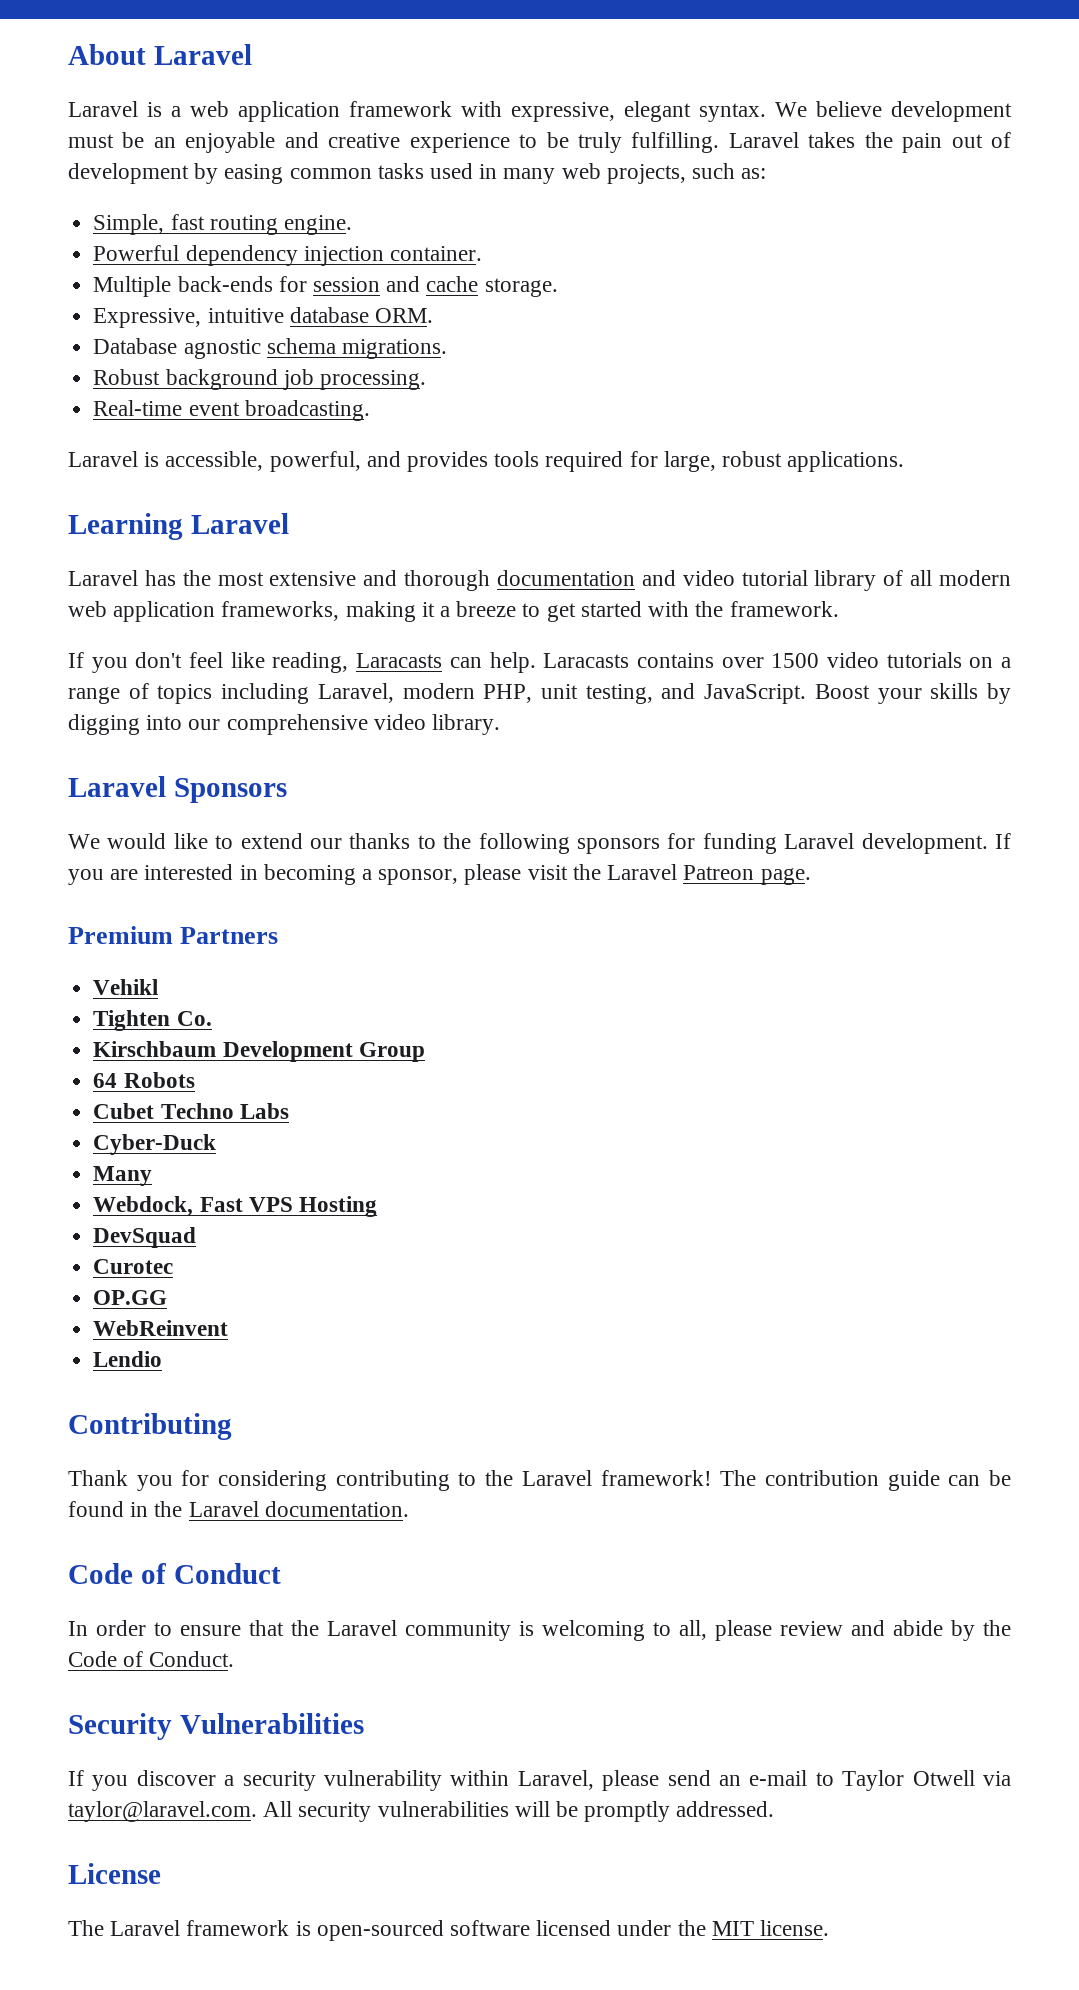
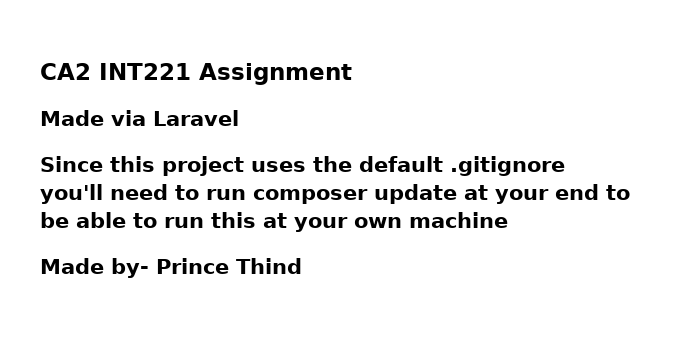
[68,44,252,65] [68,101,1012,122] [68,132,1011,153] [68,163,767,184] [93,214,352,235] [93,245,482,266] [93,276,558,297] [93,307,433,328] [93,338,447,359] [93,369,426,390] [93,400,370,421] [68,451,905,472] [68,513,289,540] [68,570,1012,591] [68,601,839,622] [68,652,1011,673] [68,683,1011,704] [68,714,501,735] [68,776,287,803] [68,833,1011,854] [68,864,811,885] [68,926,279,944] [93,979,159,995] [93,1010,212,1031] [93,1041,425,1062] [93,1072,195,1088] [93,1103,289,1119] [93,1134,217,1155] [93,1166,153,1186] [93,1196,377,1217] [93,1227,197,1248] [93,1259,174,1274] [93,1290,168,1305] [93,1320,229,1336] [93,1351,163,1367] [68,1413,232,1440] [68,1470,1012,1491] [68,1501,409,1517] [68,1563,281,1584] [68,1620,1011,1641] [68,1651,235,1667] [68,1713,364,1740] [68,1770,1011,1791] [68,1801,775,1822] [68,1863,161,1884] [68,1920,830,1941] About Laravel // Laravel is a web application framework with expressive, elegant syntax. We believe development must be an enjoyable and creative experience to be truly fulfilling. Laravel takes the pain out of development by easing common tasks used in many web projects, such as: // Simple, fast routing engine. // Powerful dependency injection container. // Multiple back-ends for session and cache storage. // Expressive, intuitive database ORM. // Database agnostic schema migrations. // Robust background job processing. // Real-time event broadcasting. // Laravel is accessible, powerful, and provides tools required for large, robust applications. // Learning Laravel // Laravel has the most extensive and thorough documentation and video tutorial library of all modern web application frameworks, making it a breeze to get started with the framework. // If you don't feel like reading, Laracasts can help. Laracasts contains over 1500 video tutorials on a range of topics including Laravel, modern PHP, unit testing, and JavaScript. Boost your skills by digging into our comprehensive video library. // Laravel Sponsors // We would like to extend our thanks to the following sponsors for funding Laravel development. If you are interested in becoming a sponsor, please visit the Laravel Patreon page. // Premium Partners // Vehikl // Tighten Co. // Kirschbaum Development Group // 64 Robots // Cubet Techno Labs // Cyber-Duck // Many // Webdock, Fast VPS Hosting // DevSquad // Curotec // OP.GG // WebReinvent // Lendio // Contributing // Thank you for considering contributing to the Laravel framework! The contribution guide can be found in the Laravel documentation. // Code of Conduct // In order to ensure that the Laravel community is welcoming to all, please review and abide by the Code of Conduct. // Security Vulnerabilities // If you discover a security vulnerability within Laravel, please send an e-mail to Taylor Otwell via taylor@laravel.com. All security vulnerabilities will be promptly addressed. // License // The Laravel framework is open-sourced software licensed under the MIT license. -> [40,63,352,85] [40,110,239,126] [40,156,565,176] [40,184,630,204] [40,212,508,232] [40,258,302,278] CA2 INT221 Assignment // Made via Laravel // Since this project uses the default .gitignore you'll need to run composer update at your end to be able to run this at your own machine // Made by- Prince Thind

